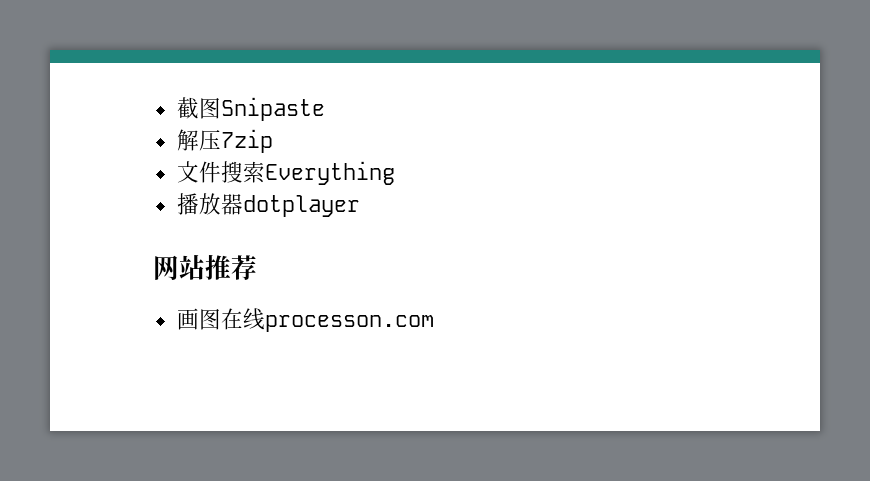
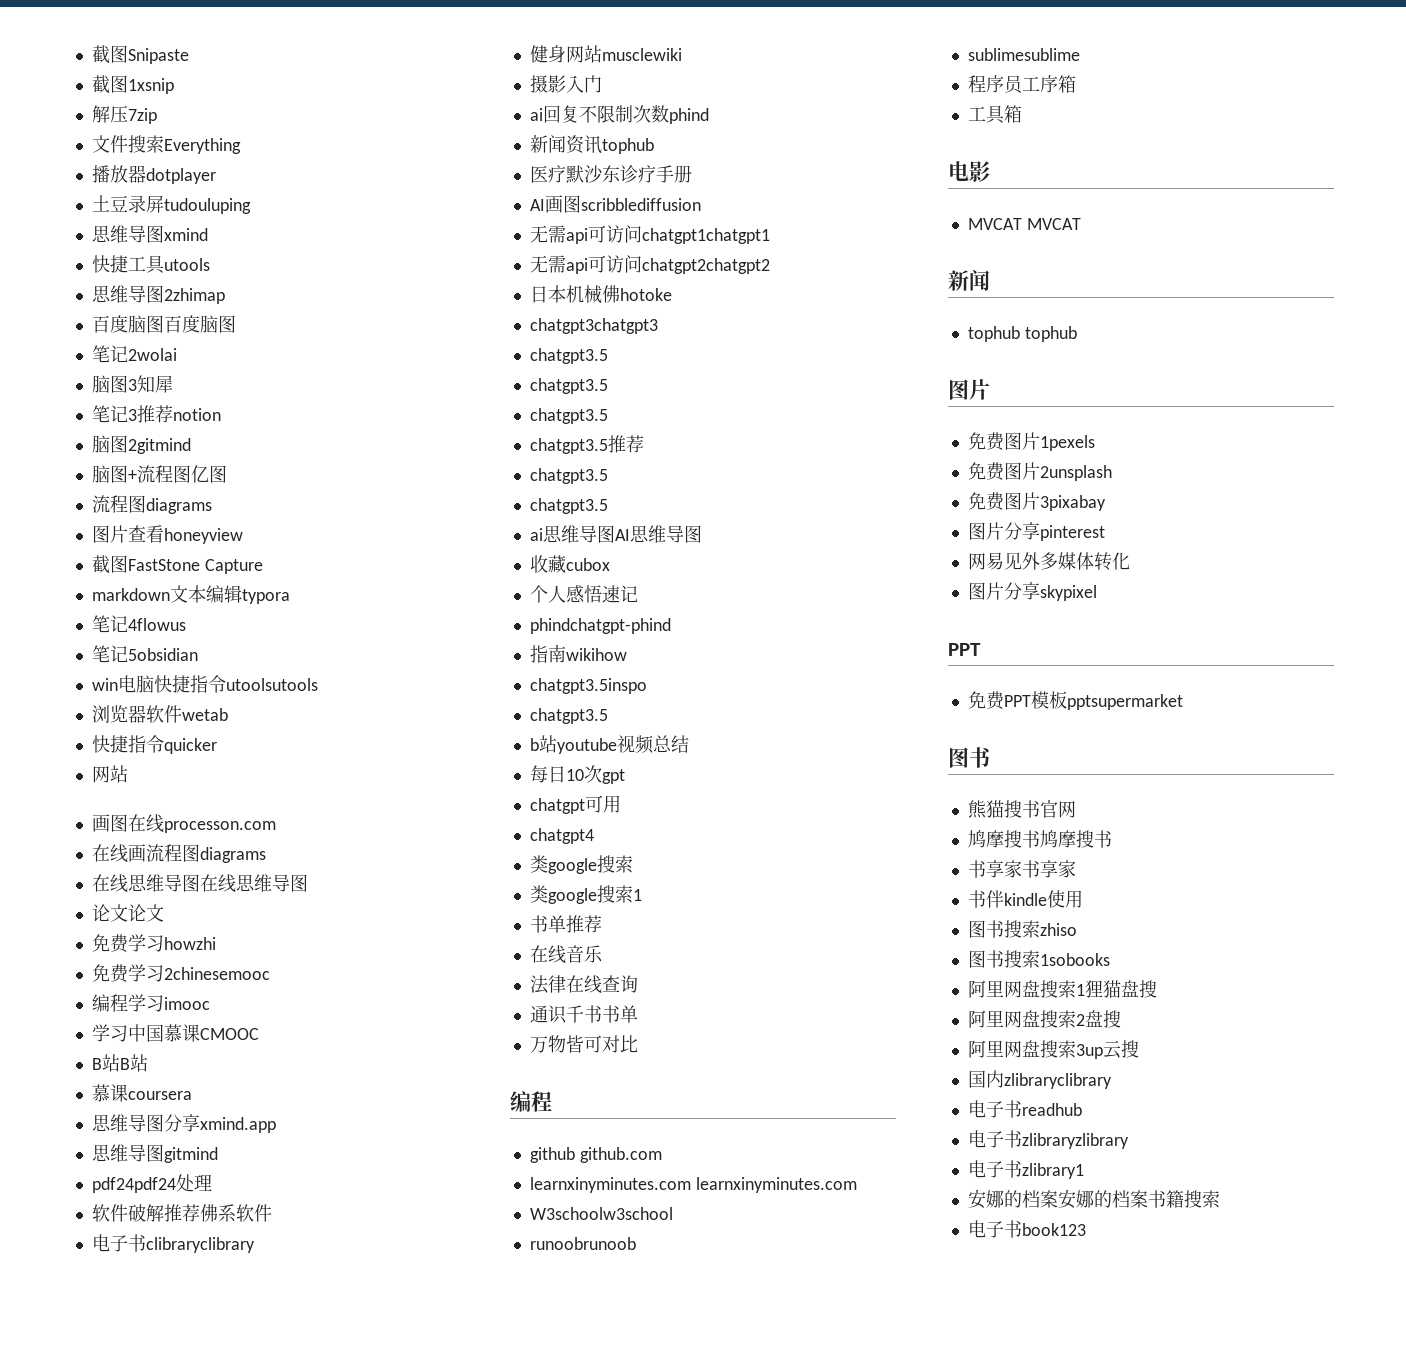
(325, 109) none -> [91,75,174,94] // 截图1xsnip
[153,254,257,280] // 网站推荐 -> [91,195,251,214] [91,225,208,243] [91,255,210,274] [91,285,225,304] [91,315,236,333] [91,345,177,363] [91,375,173,393] [91,405,221,423] [91,435,191,454] [91,465,227,483] [91,495,212,514] [91,525,243,544] [91,555,263,574] [91,585,290,604] [91,615,186,633] [91,645,198,663] [91,675,318,693] [91,705,228,723] [91,735,217,754] [91,765,128,783] // 土豆录屏tudouluping // 思维导图xmind // 快捷工具utools // 思维导图2zhimap // 百度脑图百度脑图 // 笔记2wolai // 脑图3知犀 // 笔记3推荐notion // 脑图2gitmind // 脑图+流程图亿图 // 流程图diagrams // 图片查看honeyview // 截图FastStone Capture // markdown文本编辑typora // 笔记4flowus // 笔记5obsidian // win电脑快捷指令utoolsutools // 浏览器软件wetab // 快捷指令quicker // 网站
(434, 323) none -> [91,844,266,863] [91,874,308,893] [91,904,164,922] [91,934,216,953] [91,964,270,983] [91,994,210,1012] [91,1024,259,1042] [91,1054,148,1072] [91,1084,192,1102] [91,1114,276,1133] [91,1144,218,1163] [91,1174,212,1193] [91,1204,272,1222] [91,1234,255,1253] [529,45,682,63] [529,75,602,93] [529,105,709,124] [529,135,654,154] [529,165,692,183] [529,195,701,213] [529,225,770,244] [529,255,770,274] [529,285,672,304] [529,318,658,334] [529,348,608,364] [529,378,608,394] [529,408,608,424] [529,435,644,454] [529,468,608,484] [529,498,608,514] [529,525,702,543] [529,555,610,573] [529,585,638,603] [529,618,671,634] [529,644,627,663] [529,678,647,694] [529,708,608,724] [529,735,689,754] [529,765,625,784] [529,795,621,814] [529,828,594,844] [529,855,633,874] [529,885,642,904] [529,915,602,933] [529,945,603,964] [529,975,638,994] [529,1005,638,1024] [529,1035,638,1053] [510,1091,552,1112] [529,1147,662,1163] [529,1177,857,1193] [529,1207,673,1220] [529,1237,636,1250] [967,48,1080,61] [967,75,1076,94] [967,105,1022,124] [948,161,990,182] [967,218,1081,230] [948,270,990,291] [967,326,1077,342] [948,379,990,400] [967,432,1095,451] [967,462,1112,481] [967,492,1106,511] [967,522,1105,541] [967,552,1130,571] [967,582,1097,601] [948,643,981,656] [967,691,1183,710] [948,747,991,768] [967,800,1076,819] [967,830,1112,848] [967,860,1076,878] [967,890,1083,908] [967,920,1077,938] [967,950,1110,968] [967,980,1157,998] [967,1010,1121,1028] [967,1040,1139,1059] [967,1070,1112,1089] [967,1100,1082,1118] [967,1130,1129,1149] [967,1160,1084,1179] [967,1189,1220,1209] [967,1220,1086,1238] // 在线画流程图diagrams // 在线思维导图在线思维导图 // 论文论文 // 免费学习howzhi // 免费学习2chinesemooc // 编程学习imooc // 学习中国慕课CMOOC // B站B站 // 慕课coursera // 思维导图分享xmind.app // 思维导图gitmind // pdf24pdf24处理 // 软件破解推荐佛系软件 // 电子书clibraryclibrary // 健身网站musclewiki // 摄影入门 // ai回复不限制次数phind // 新闻资讯tophub // 医疗默沙东诊疗手册 // AI画图scribblediffusion // 无需api可访问chatgpt1chatgpt1 // 无需api可访问chatgpt2chatgpt2 // 日本机械佛hotoke // chatgpt3chatgpt3 // chatgpt3.5 // chatgpt3.5 // chatgpt3.5 // chatgpt3.5推荐 // chatgpt3.5 // chatgpt3.5 // ai思维导图AI思维导图 // 收藏cubox // 个人感悟速记 // phindchatgpt-phind // 指南wikihow // chatgpt3.5inspo // chatgpt3.5 // b站youtube视频总结 // 每日10次gpt // chatgpt可用 // chatgpt4 // 类google搜索 // 类google搜索1 // 书单推荐 // 在线音乐 // 法律在线查询 // 通识千书书单 // 万物皆可对比 // 编程 // github github.com // learnxinyminutes.com learnxinyminutes.com // W3schoolw3school // runoobrunoob // sublimesublime // 程序员工序箱 // 工具箱 // 电影 // MVCAT MVCAT // 新闻 // tophub tophub // 图片 // 免费图片1pexels // 免费图片2unsplash // 免费图片3pixabay // 图片分享pinterest // 网易见外多媒体转化 // 图片分享skypixel // PPT // 免费PPT模板pptsupermarket // 图书 // 熊猫搜书官网 // 鸠摩搜书鸠摩搜书 // 书享家书享家 // 书伴kindle使用 // 图书搜索zhiso // 图书搜索1sobooks // 阿里网盘搜索1狸猫盘搜 // 阿里网盘搜索2盘搜 // 阿里网盘搜索3up云搜 // 国内zlibraryclibrary // 电子书readhub // 电子书zlibraryzlibrary // 电子书zlibrary1 // 安娜的档案安娜的档案书籍搜索 // 电子书book123

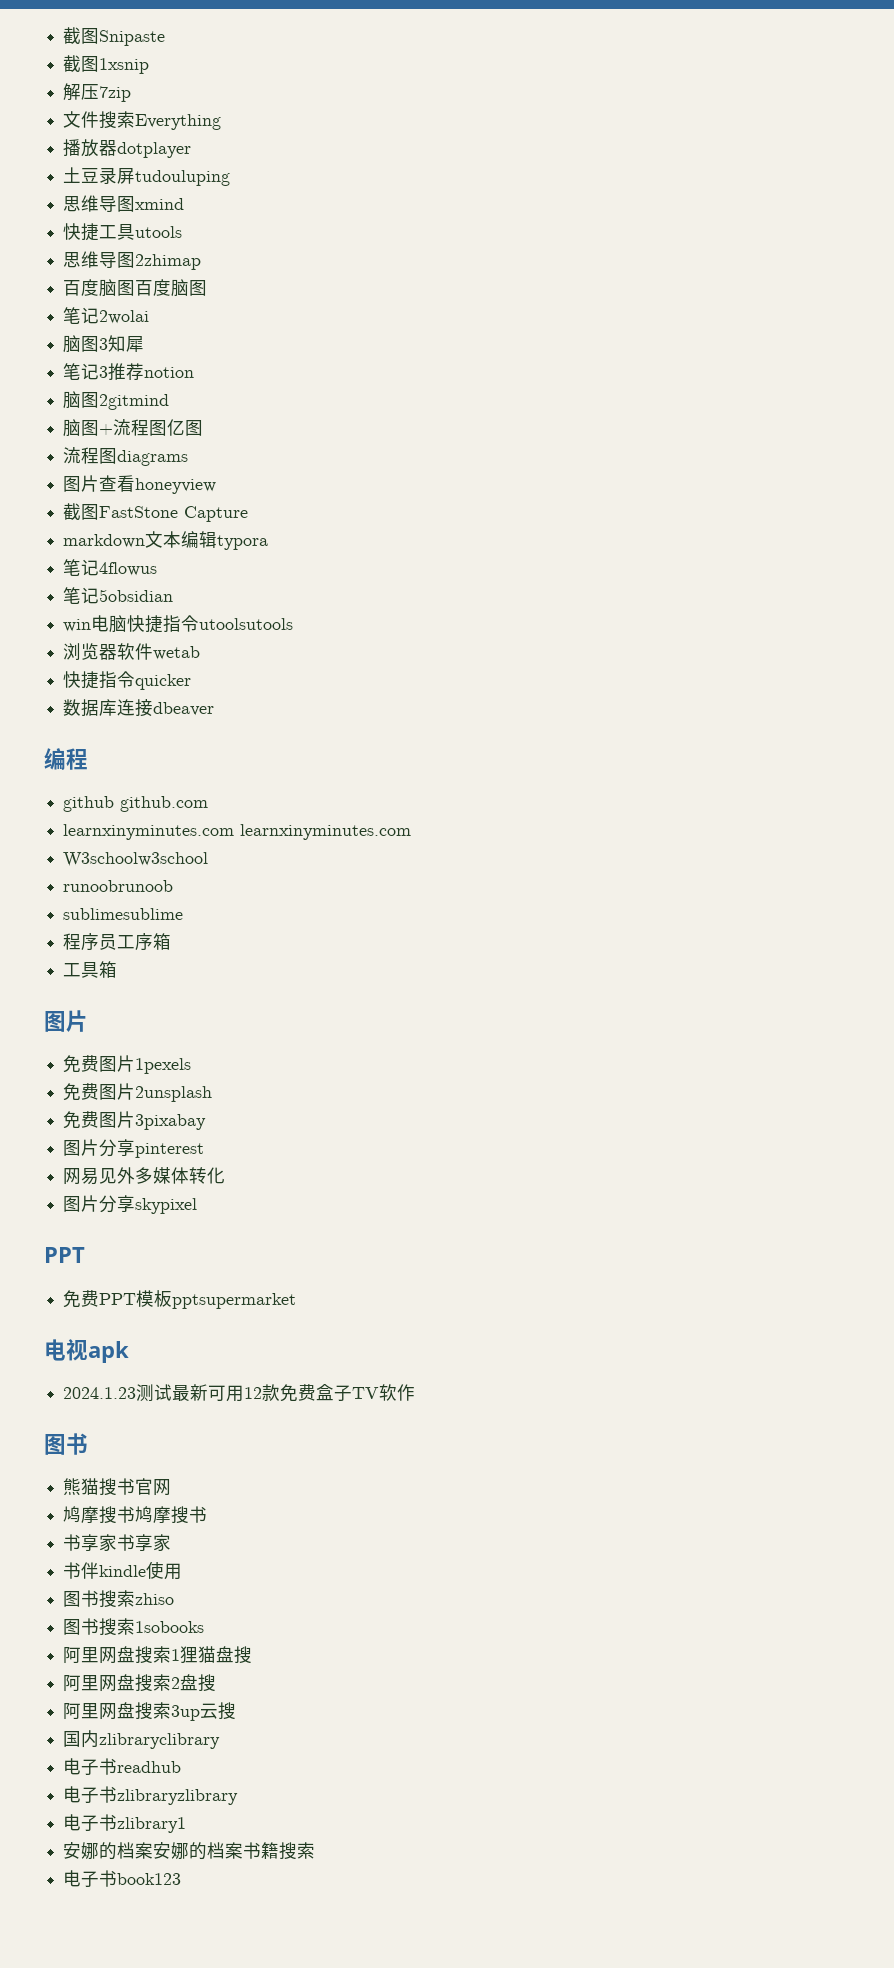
[91,765,128,783] [91,814,276,833] [91,844,266,863] [91,874,308,893] [91,904,164,922] [91,934,216,953] [91,964,270,983] [91,994,210,1012] [91,1024,259,1042] [91,1054,148,1072] [91,1084,192,1102] [91,1114,276,1133] [91,1144,218,1163] [91,1174,212,1193] [91,1204,272,1222] [91,1234,255,1253] [529,45,682,63] [529,75,602,93] [529,105,709,124] [529,135,654,154] [529,165,692,183] [529,195,701,213] [529,225,770,244] [529,255,770,274] [529,285,672,304] [529,318,658,334] [529,348,608,364] [529,378,608,394] [529,408,608,424] [529,435,644,454] [529,468,608,484] [529,498,608,514] [529,525,702,543] [529,555,610,573] [529,585,638,603] [529,618,671,634] [529,644,627,663] [529,678,647,694] [529,708,608,724] [529,735,689,754] [529,765,625,784] [529,795,621,814] [529,828,594,844] [529,855,633,874] [529,885,642,904] [529,915,602,933] [529,945,603,964] [529,975,638,994] [529,1005,638,1024] [529,1035,638,1053] 网站 // 画图在线processon.com // 在线画流程图diagrams // 在线思维导图在线思维导图 // 论文论文 // 免费学习howzhi // 免费学习2chinesemooc // 编程学习imooc // 学习中国慕课CMOOC // B站B站 // 慕课coursera // 思维导图分享xmind.app // 思维导图gitmind // pdf24pdf24处理 // 软件破解推荐佛系软件 // 电子书clibraryclibrary // 健身网站musclewiki // 摄影入门 // ai回复不限制次数phind // 新闻资讯tophub // 医疗默沙东诊疗手册 // AI画图scribblediffusion // 无需api可访问chatgpt1chatgpt1 // 无需api可访问chatgpt2chatgpt2 // 日本机械佛hotoke // chatgpt3chatgpt3 // chatgpt3.5 // chatgpt3.5 // chatgpt3.5 // chatgpt3.5推荐 // chatgpt3.5 // chatgpt3.5 // ai思维导图AI思维导图 // 收藏cubox // 个人感悟速记 // phindchatgpt-phind // 指南wikihow // chatgpt3.5inspo // chatgpt3.5 // b站youtube视频总结 // 每日10次gpt // chatgpt可用 // chatgpt4 // 类google搜索 // 类google搜索1 // 书单推荐 // 在线音乐 // 法律在线查询 // 通识千书书单 // 万物皆可对比 -> [63,699,215,717] 数据库连接dbeaver
[948,161,990,182] [967,218,1081,230] [948,270,990,291] [967,326,1077,342] // 电影 // MVCAT MVCAT // 新闻 // tophub tophub -> (118, 969) none
(1183, 702) none -> [44,1339,129,1363] [63,1384,416,1402] // 电视apk // 2024.1.23测试最新可用12款免费盒子TV软作

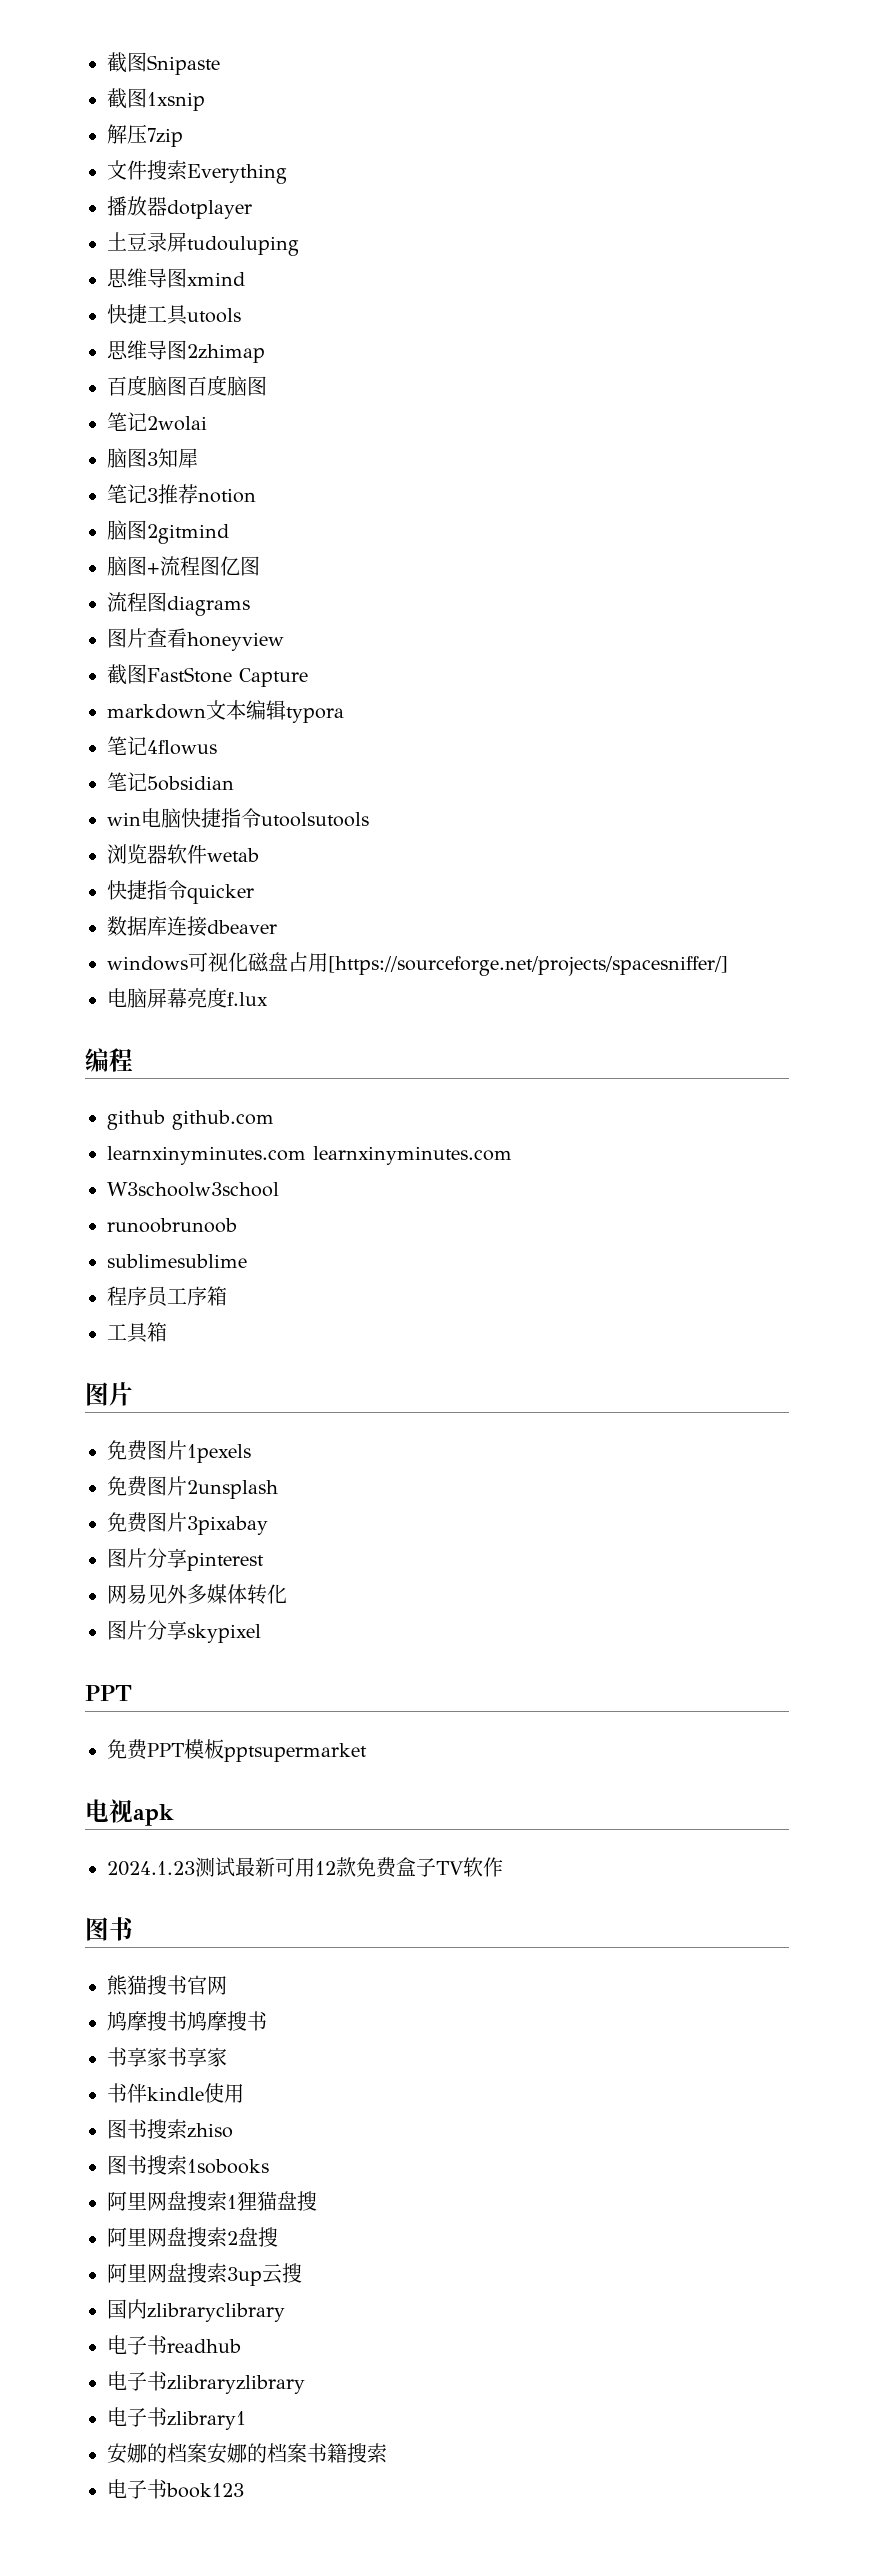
(215, 709) none -> [107,952,728,976] [107,987,268,1008] // windows可视化磁盘占用[https://sourceforge.net/projects/spacesniffer/] // 电脑屏幕亮度f.lux

